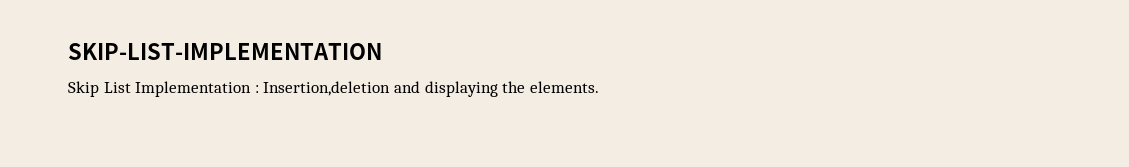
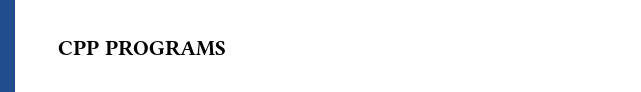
[68,43,382,60] [68,81,599,97] SKIP-LIST-IMPLEMENTATION // Skip List Implementation : Insertion,deletion and displaying the elements. -> [58,40,226,56] CPP PROGRAMS

